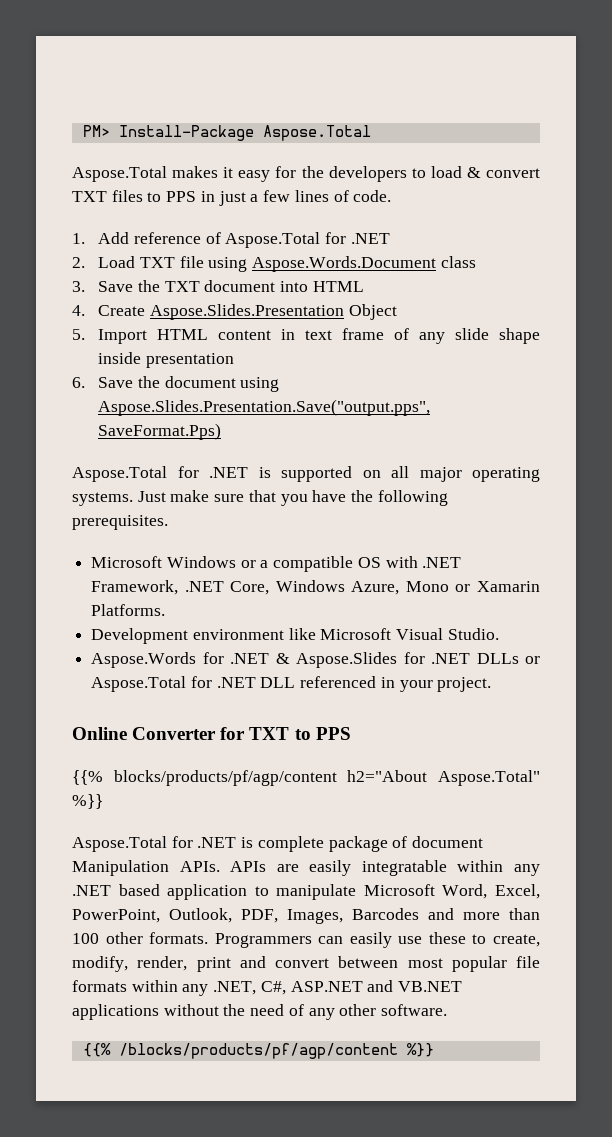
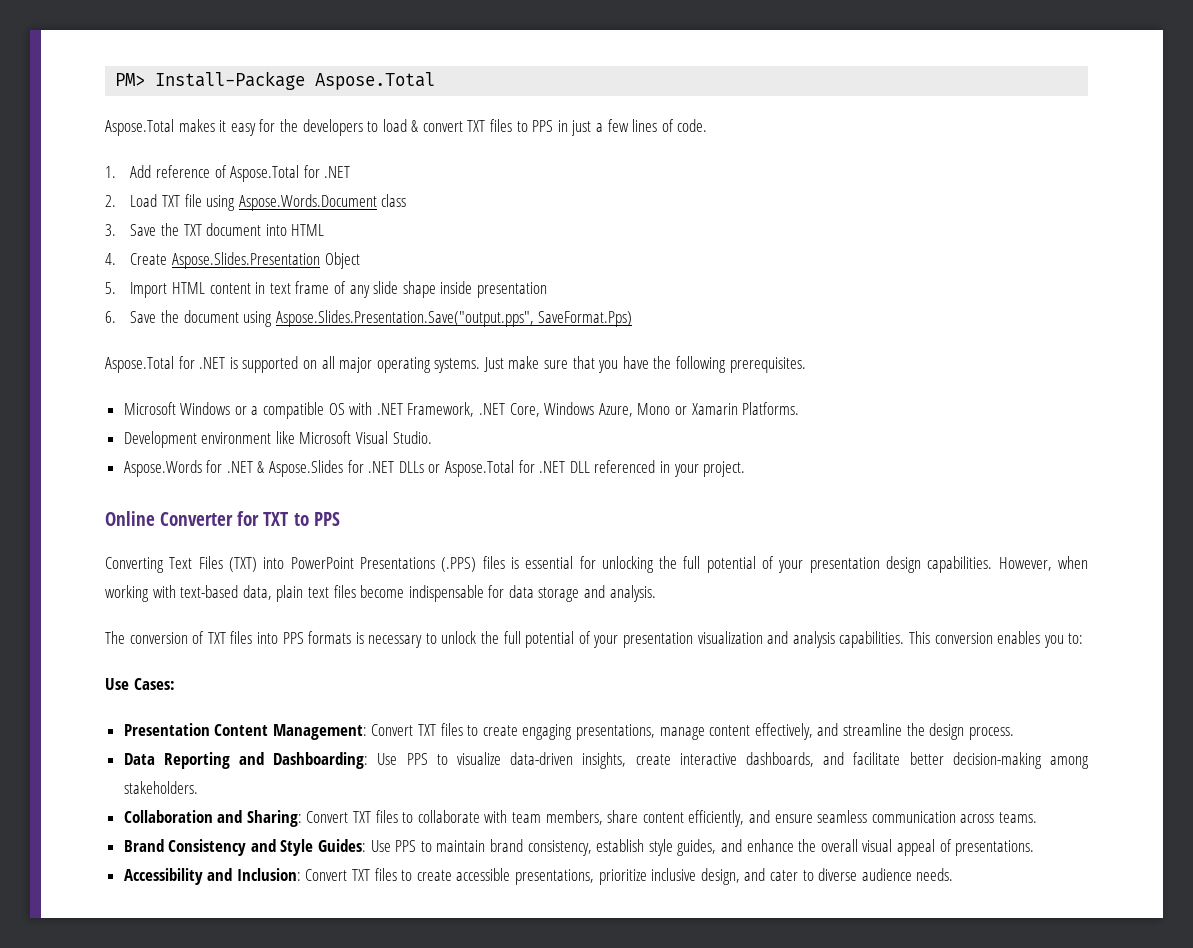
[72,770,540,786] [72,794,103,809] [72,836,484,852] [72,860,540,876] [72,884,540,900] [72,908,540,924] [72,932,540,948] [72,956,540,972] [72,980,463,996] [72,1004,448,1020] [82,1043,434,1059] {{% blocks/products/pf/agp/content h2="About Aspose.Total" %}} // Aspose.Total for .NET is complete package of document Manipulation APIs. APIs are easily integratable within any .NET based application to manipulate Microsoft Word, Excel, PowerPoint, Outlook, PDF, Images, Barcodes and more than 100 other formats. Programmers can easily use these to create, modify, render, print and convert between most popular file formats within any .NET, C#, ASP.NET and VB.NET applications without the need of any other software. // {{% /blocks/products/pf/agp/content %}} -> [105,556,1088,573] [105,585,656,602] [105,631,1084,648] [105,678,175,690] [123,723,1014,740] [123,752,1089,769] [123,781,198,794] [123,810,1037,827] [123,839,1035,856] [123,868,954,885] Converting Text Files (TXT) into PowerPoint Presentations (.PPS) files is essential for unlocking the full potential of your presentation design capabilities. However, when working with text-based data, plain text files become indispensable for data storage and analysis. // The conversion of TXT files into PPS formats is necessary to unlock the full potential of your presentation visualization and analysis capabilities. This conversion enables you to: // Use Cases: // Presentation Content Management: Convert TXT files to create engaging presentations, manage content effectively, and streamline the design process. // Data Reporting and Dashboarding: Use PPS to visualize data-driven insights, create interactive dashboards, and facilitate better decision-making among stakeholders. // Collaboration and Sharing: Convert TXT files to collaborate with team members, share content efficiently, and ensure seamless communication across teams. // Brand Consistency and Style Guides: Use PPS to maintain brand consistency, establish style guides, and enhance the overall visual appeal of presentations. // Accessibility and Inclusion: Convert TXT files to create accessible presentations, prioritize inclusive design, and cater to diverse audience needs.

